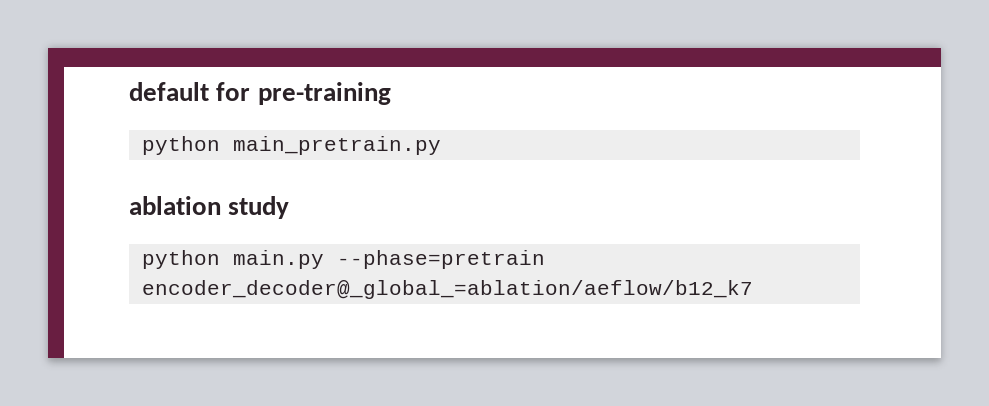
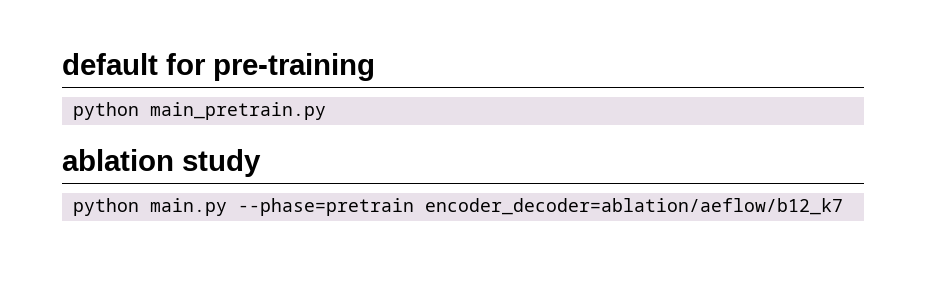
[141,280,753,299] encoder_decoder@_global_=ablation/aeflow/b12_k7 -> [425,198,844,215] encoder_decoder=ablation/aeflow/b12_k7

